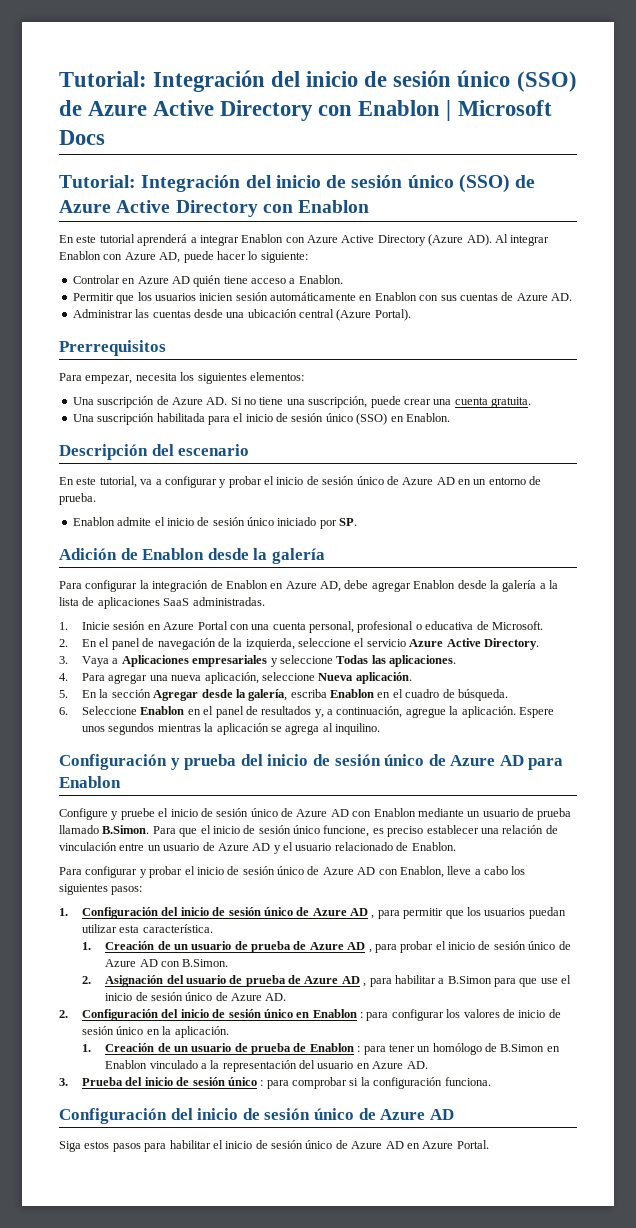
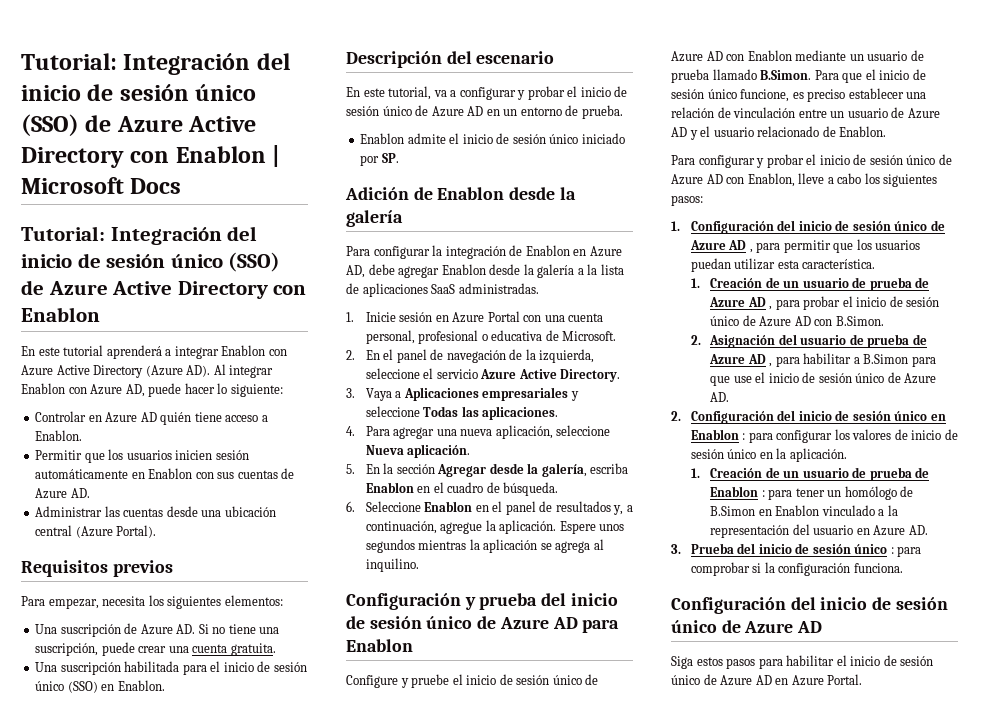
[59,340,166,356] Prerrequisitos -> [21,560,173,577] Requisitos previos

